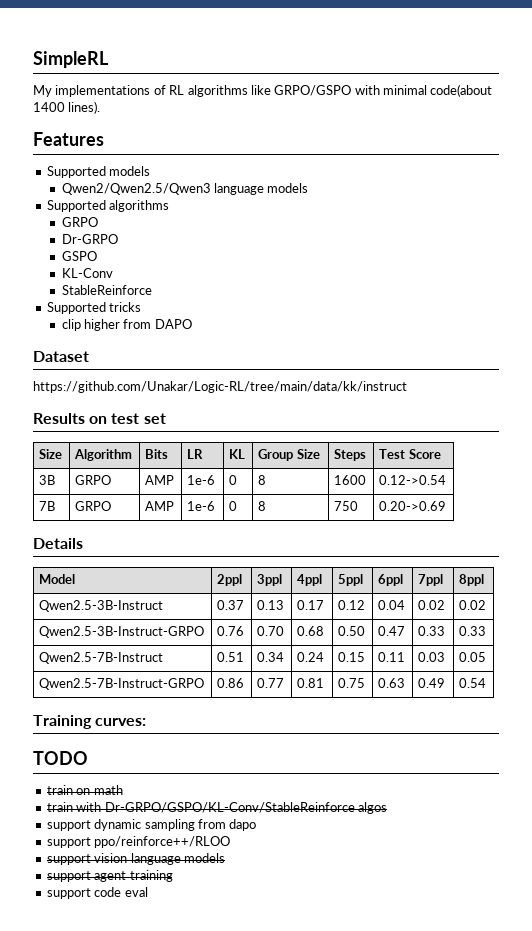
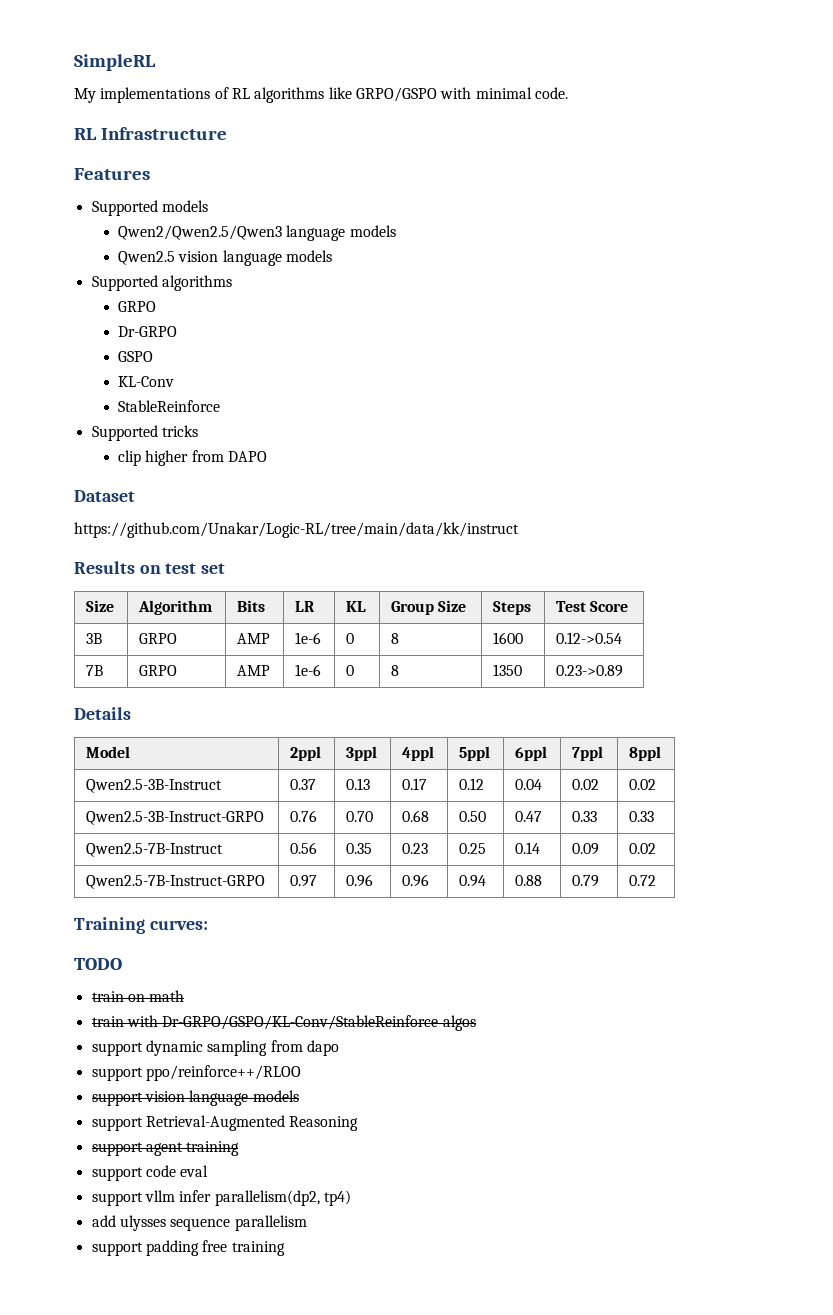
[430,84,493,97] [33,101,101,114] code(about 1400 lines). -> [534,87,568,99] [74,127,227,140] code. // RL Infrastructure
(309, 188) none -> [117,250,332,266] // Qwen2.5 vision language models
[334,501,359,511] [379,501,447,511] 750 | 0.20->0.69 -> [493,664,523,676] [556,665,624,677] 1350 | 0.23->0.89
[217,652,245,662] [257,652,285,662] [297,652,325,662] [338,652,366,662] [378,652,406,662] [418,652,446,662] [459,652,487,662] [39,678,205,690] [217,678,245,688] [257,678,285,688] [297,678,325,688] [338,678,366,688] [378,678,406,688] [418,678,446,688] [459,678,487,688] 0.51 | 0.34 | 0.24 | 0.15 | 0.11 | 0.03 | 0.05 // Qwen2.5-7B-Instruct-GRPO | 0.86 | 0.77 | 0.81 | 0.75 | 0.63 | 0.49 | 0.54 -> [290,842,318,854] [346,843,373,854] [402,843,429,854] [459,843,487,854] [515,842,541,854] [572,843,600,855] [629,843,657,854] [86,875,266,889] [290,875,318,887] [346,874,374,887] [402,874,430,887] [459,875,487,887] [515,875,543,886] [572,875,600,887] [629,875,657,886] 0.56 | 0.35 | 0.23 | 0.25 | 0.14 | 0.09 | 0.02 // Qwen2.5-7B-Instruct-GRPO | 0.97 | 0.96 | 0.96 | 0.94 | 0.88 | 0.79 | 0.72
(225, 858) none -> [91,1115,359,1131] // support Retrieval-Augmented Reasoning
(148, 892) none -> [91,1190,351,1206] [91,1215,307,1231] [91,1240,285,1256] // support vllm infer parallelism(dp2, tp4) // add ulysses sequence parallelism // support padding free training

